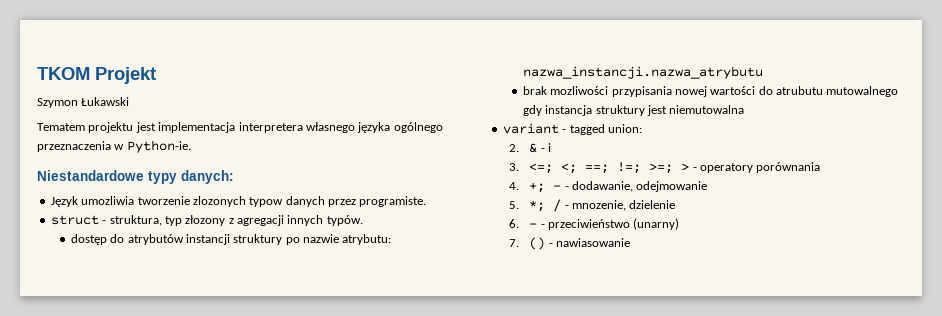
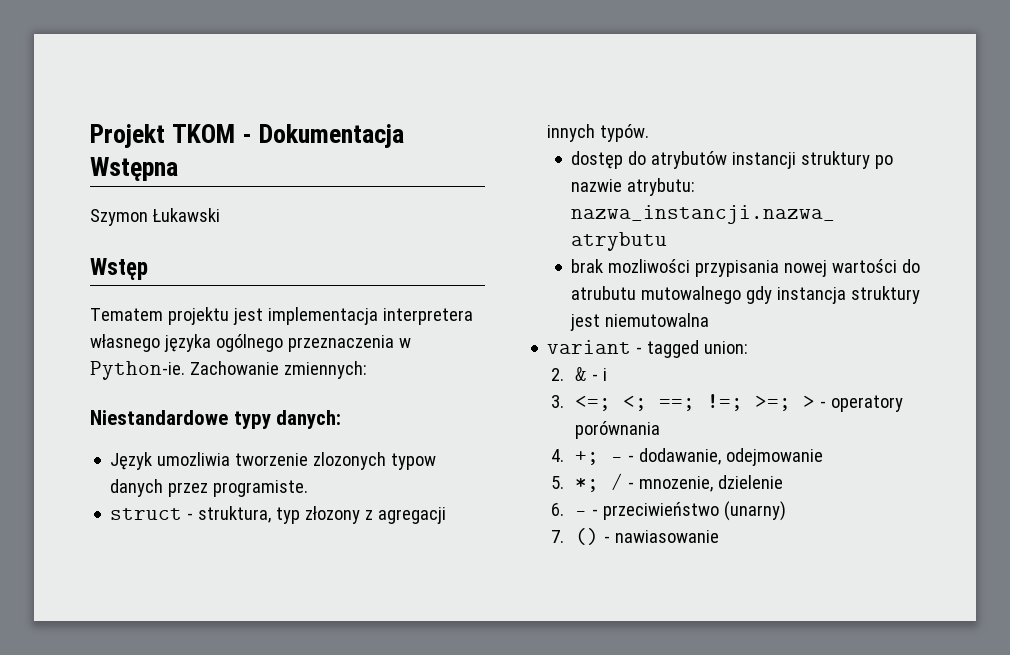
[37,67,156,84] TKOM Projekt -> [90,124,405,148] [90,157,178,181] Projekt TKOM - Dokumentacja Wstępna
(130, 101) none -> [90,258,148,280] // Wstęp
(191, 146) none -> [189,361,367,379] Zachowanie zmiennych:

